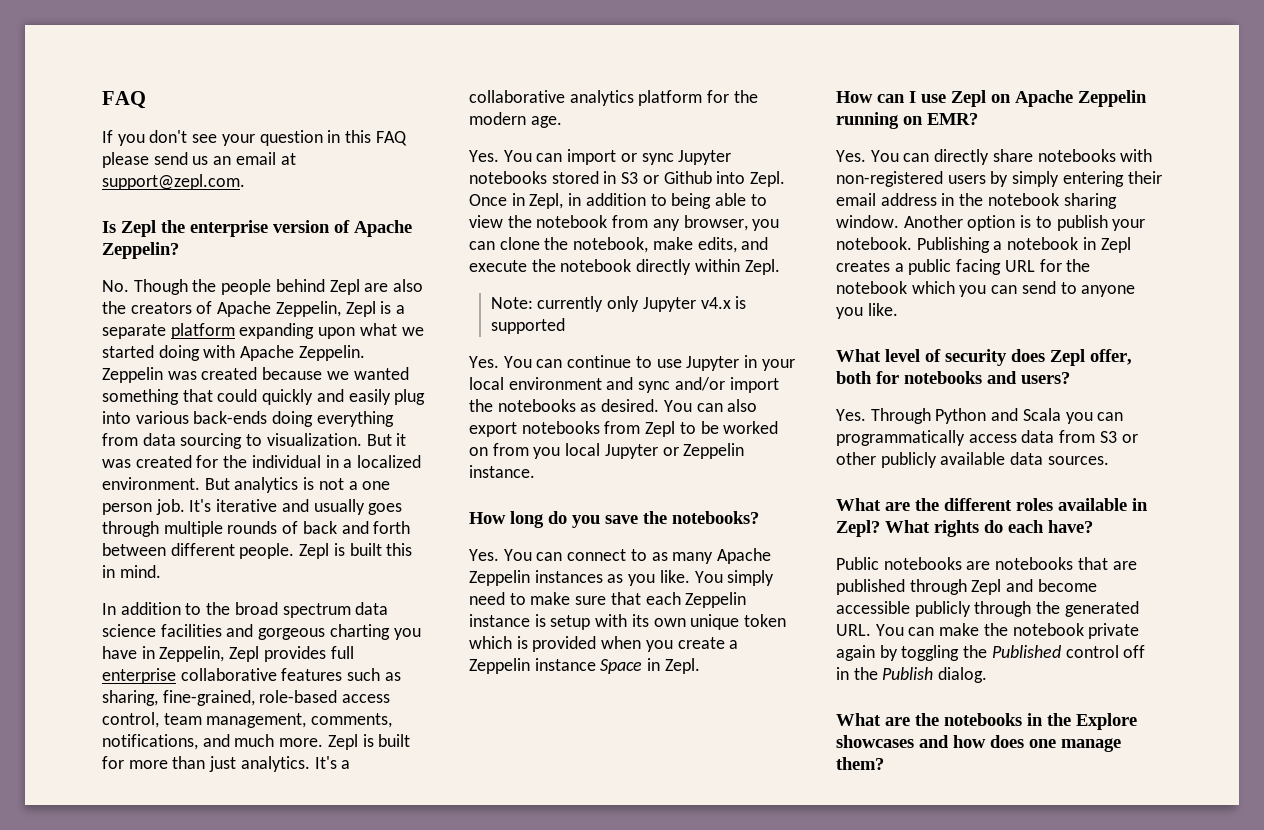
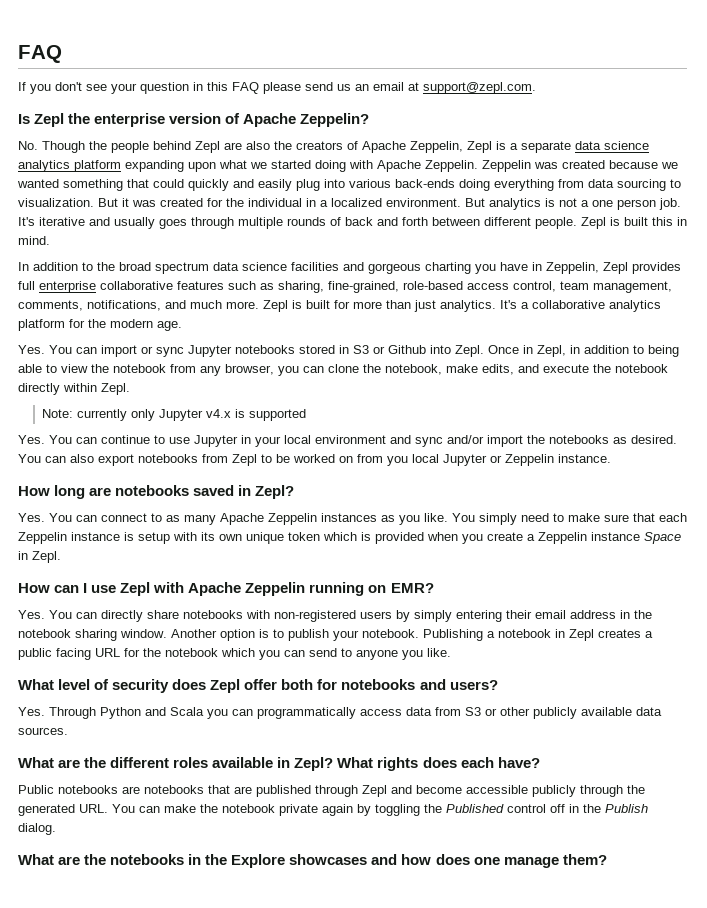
(166, 331) none -> [575,141,649,150] [18,160,70,172] data science analytics
[548,511,759,528] do you save the notebooks? -> [89,485,295,499] are notebooks saved in Zepl?
[991,94,1011,103] on -> [153,582,185,593] with
[1090,349,1132,365] offer, -> [244,679,278,690] offer
[984,520,1003,533] do -> [422,757,457,768] does

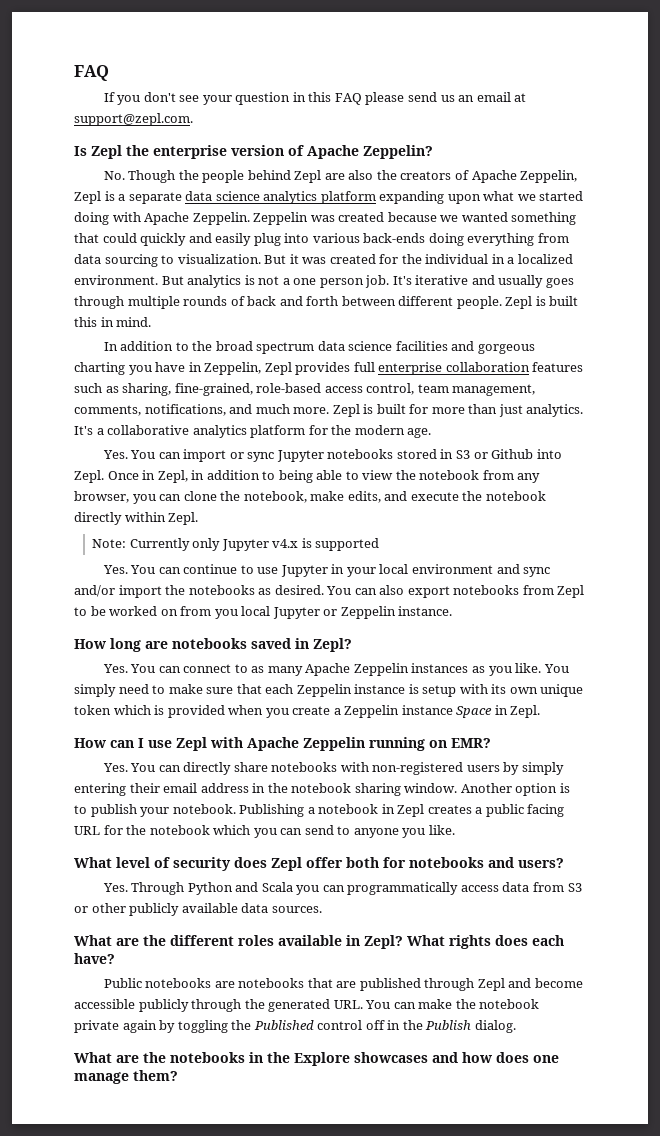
[100,281,173,290] collaborative -> [445,362,530,372] collaboration
[77,409,128,421] currently -> [129,538,190,551] Currently

